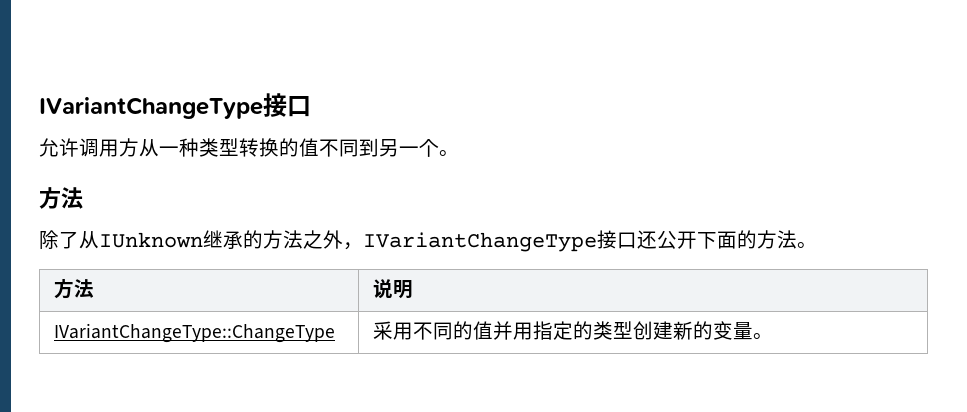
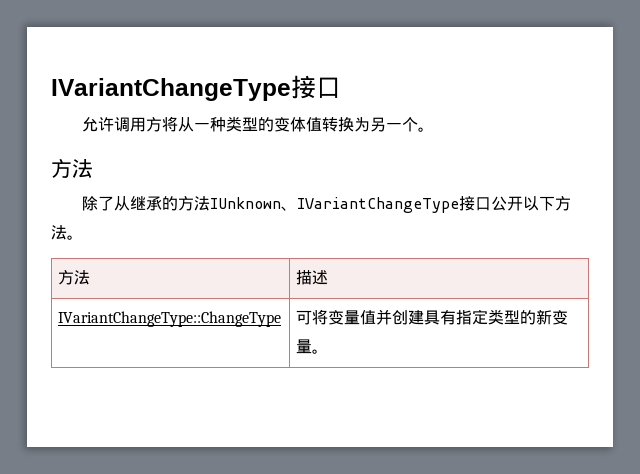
(139, 147) none -> [161,116,178,132] 将
[239,138,379,157] 转换的值不同到 -> [257,117,370,132] 的变体值转换为
[99,232,203,248] IUnknown -> (130, 203) none
[303,230,757,252] 之外，IVariantChangeType接口还公开下面的 -> [209,196,555,213] IUnknown、IVariantChangeType接口公开以下
[372,279,413,299] 说明 -> [296,270,329,285] 描述
[372,321,713,340] 采用不同的值并用指定的类型创建新的 -> [296,309,553,325] 可将变量值并创建具有指定类型的新

